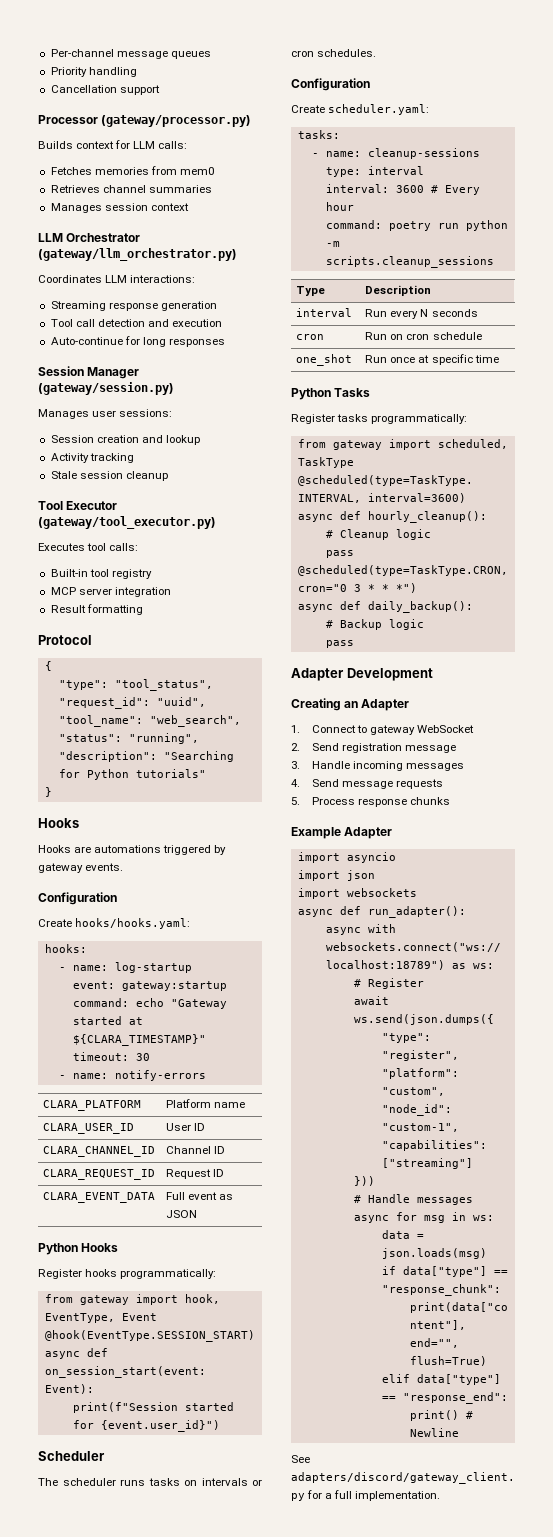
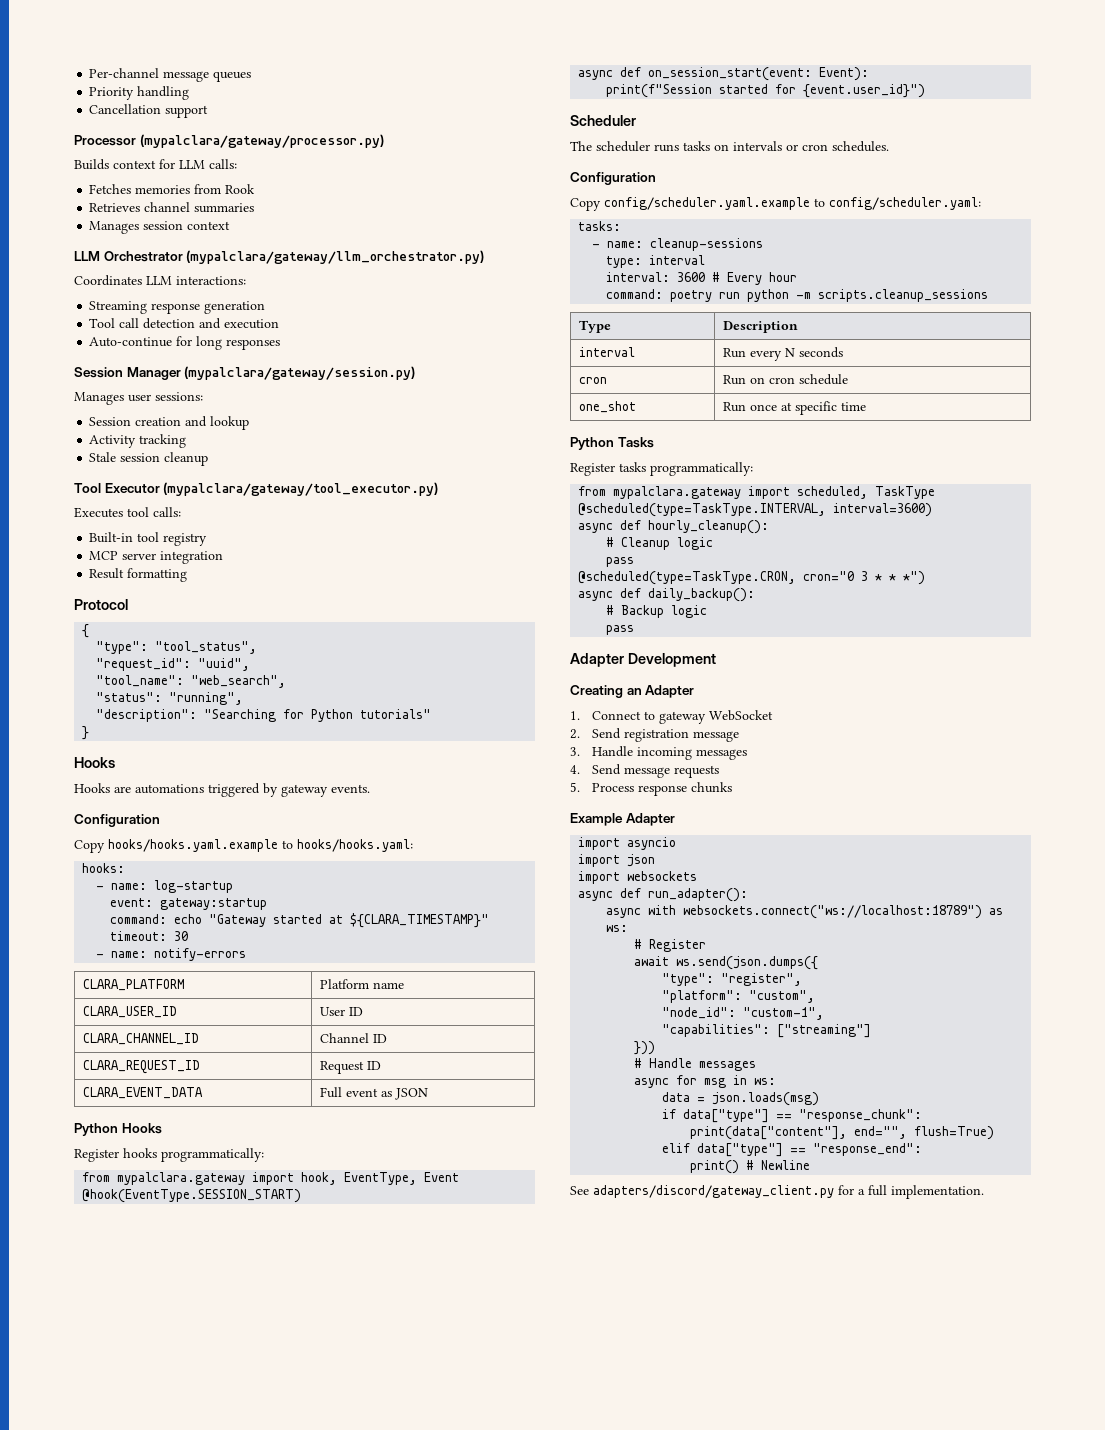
[101,115,252,127] (gateway/processor.py) -> [139,134,384,148] (mypalclara/gateway/processor.py)
[179,167,214,175] mem0 -> [225,184,256,194] Rook
[38,248,237,261] (gateway/llm_orchestrator.py) -> [186,250,485,264] (mypalclara/gateway/llm_orchestrator.py)
[38,382,174,395] (gateway/session.py) -> [184,366,416,380] (mypalclara/gateway/session.py)
[38,516,216,529] (gateway/tool_executor.py) -> [163,482,439,496] (mypalclara/gateway/tool_executor.py)
[38,919,72,927] Create -> [74,839,293,853] Copy hooks/hooks.yaml.example to
[79,1295,129,1305] gateway -> [117,1172,246,1185] mypalclara.gateway
[291,104,430,115] Create scheduler.yaml: -> [570,197,981,211] Copy config/scheduler.yaml.example to config/scheduler.yaml:
[332,440,382,450] gateway -> [613,486,742,499] mypalclara.gateway

